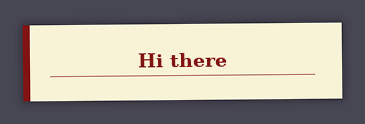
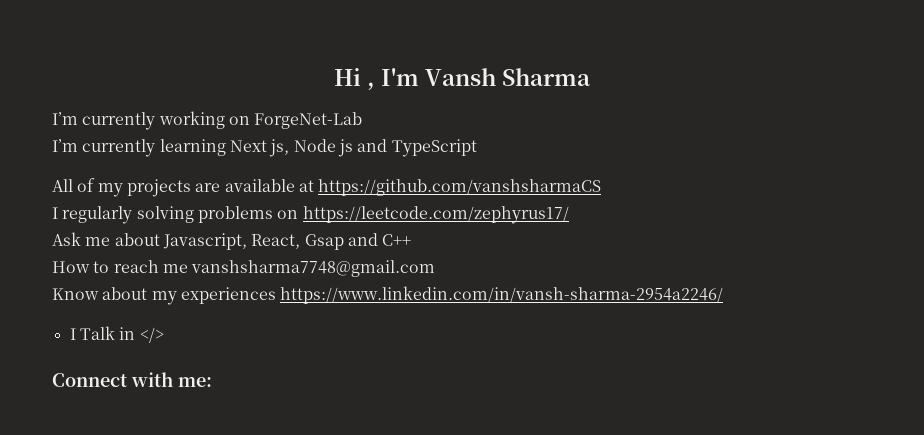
[169,52,228,68] there -> [366,68,592,90] [52,111,363,130] [52,139,477,157] [52,178,602,197] [52,206,569,224] [52,232,412,250] [52,260,436,277] [52,286,724,305] [69,326,164,343] [52,372,212,387] , I'm Vansh Sharma // I’m currently working on ForgeNet-Lab // I’m currently learning Next js, Node js and TypeScript // All of my projects are available at https://github.com/vanshsharmaCS // I regularly solving problems on https://leetcode.com/zephyrus17/ // Ask me about Javascript, React, Gsap and C++ // How to reach me vanshsharma7748@gmail.com // Know about my experiences https://www.linkedin.com/in/vansh-sharma-2954a2246/ // I Talk in </> // Connect with me:

